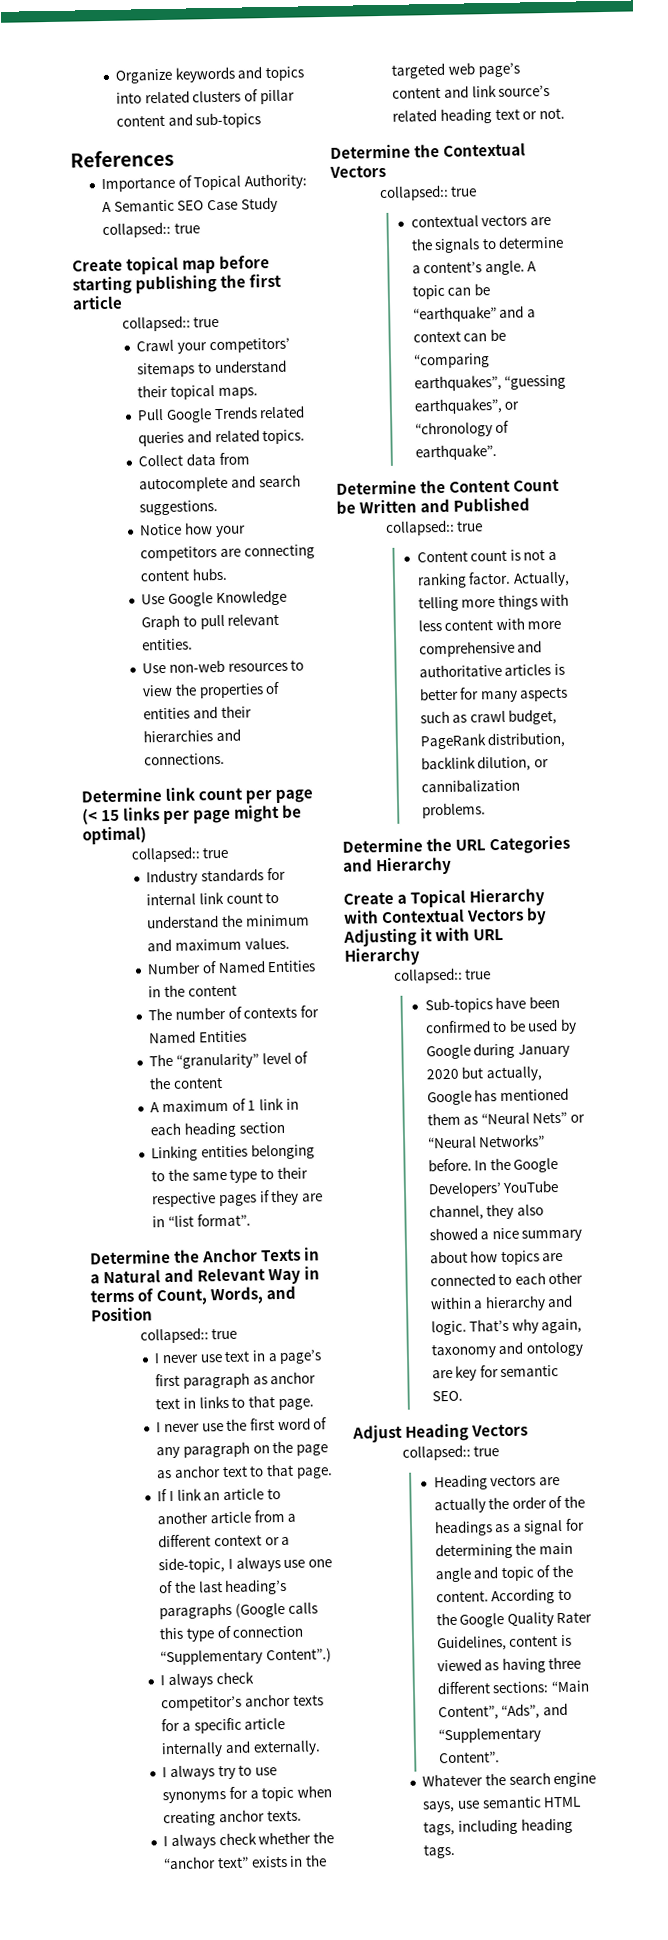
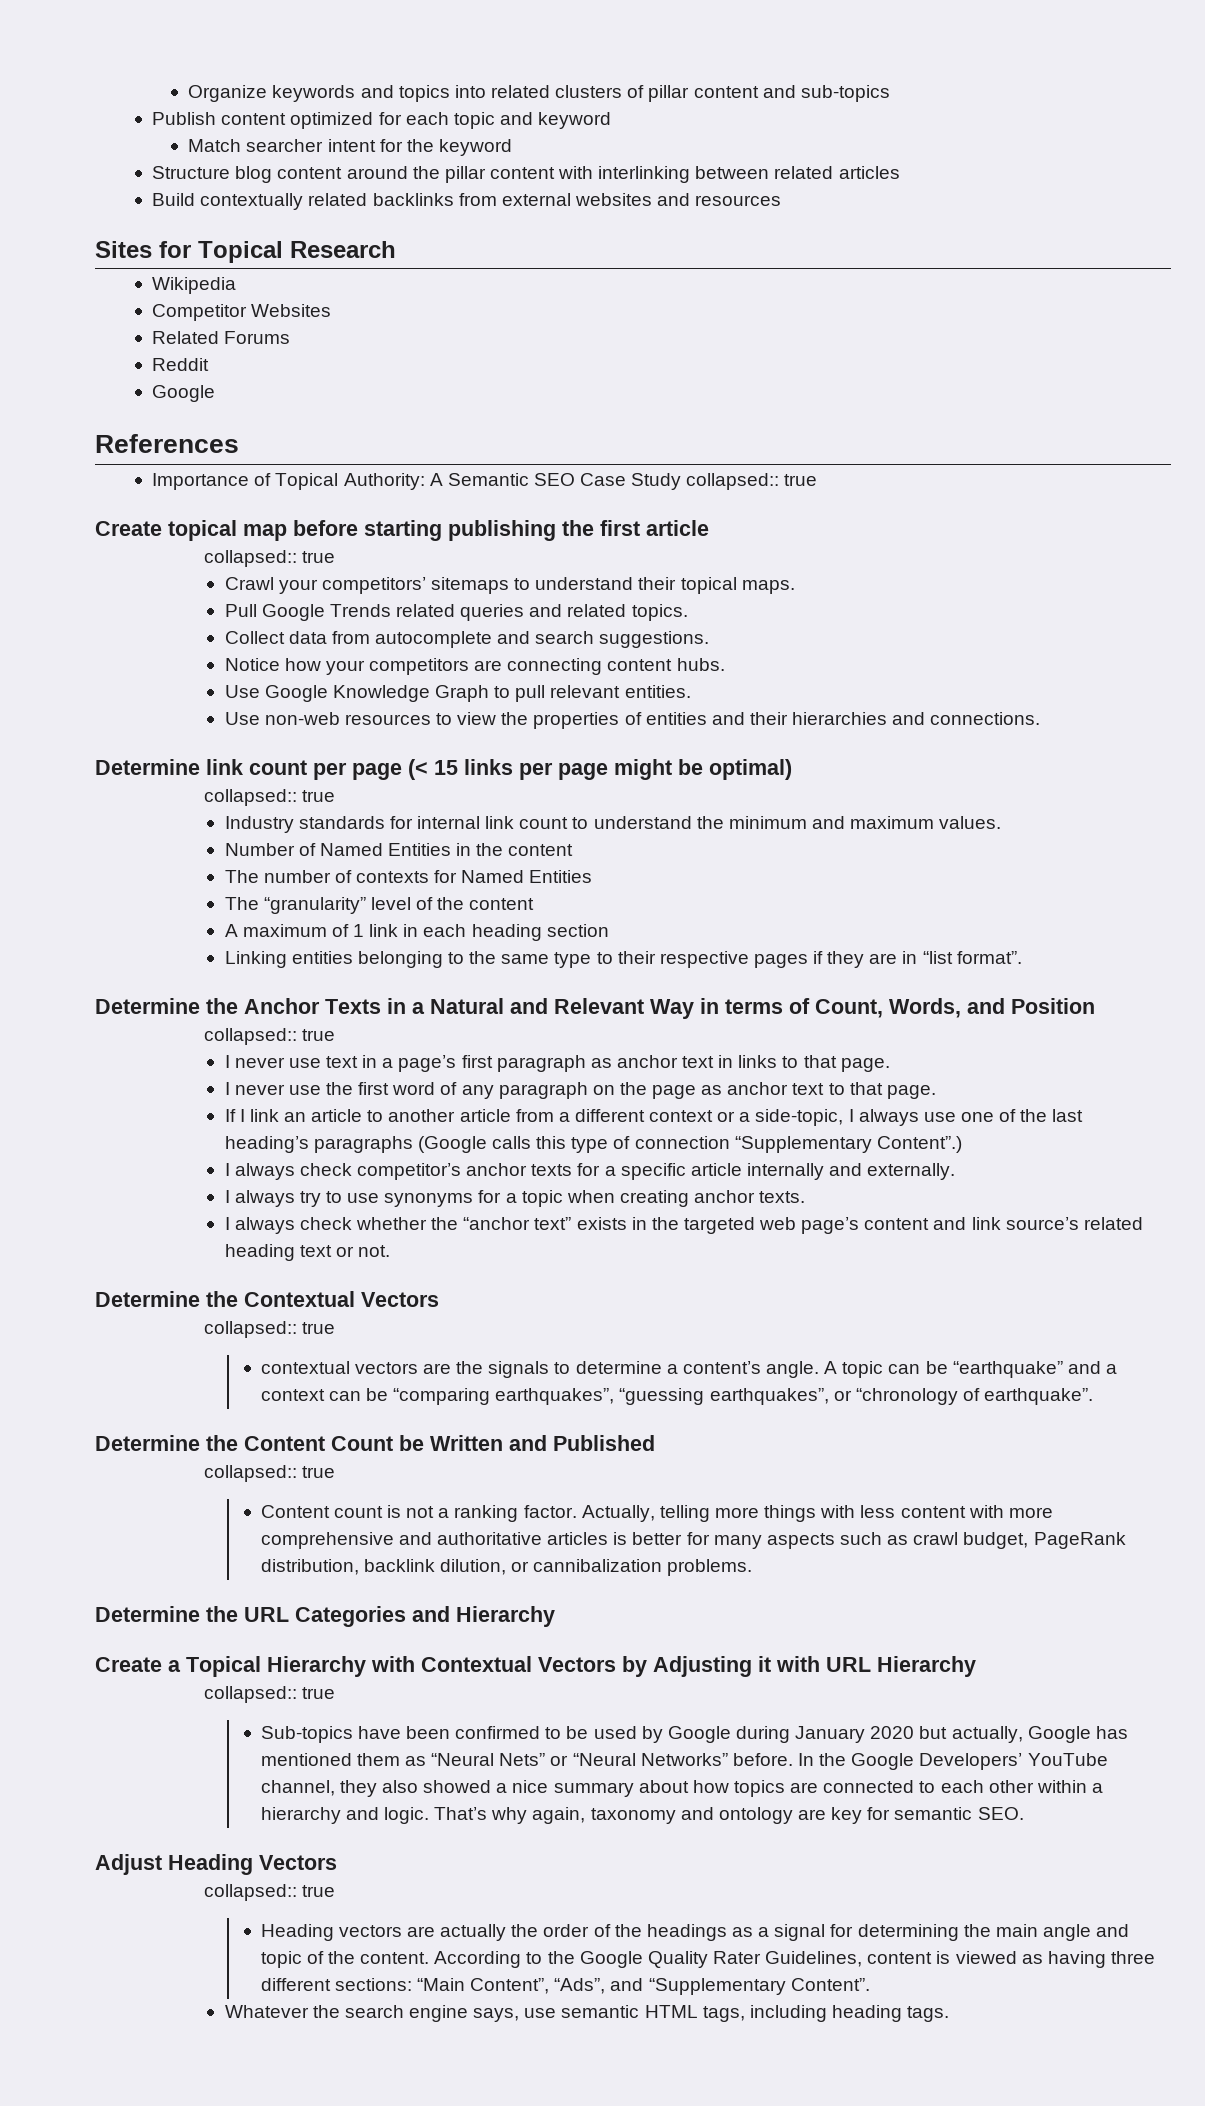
(262, 120) none -> [152,112,612,129] [188,139,513,156] [152,166,900,183] [152,193,782,210] [95,241,396,263] [152,277,237,294] [152,304,332,321] [152,331,291,344] [152,358,210,371] [152,385,216,402] // Publish content optimized for each topic and keyword // Match searcher intent for the keyword // Structure blog content around the pillar content with interlinking between related articles // Build contextually related backlinks from external websites and resources // Sites for Topical Research // Wikipedia // Competitor Websites // Related Forums // Reddit // Google

